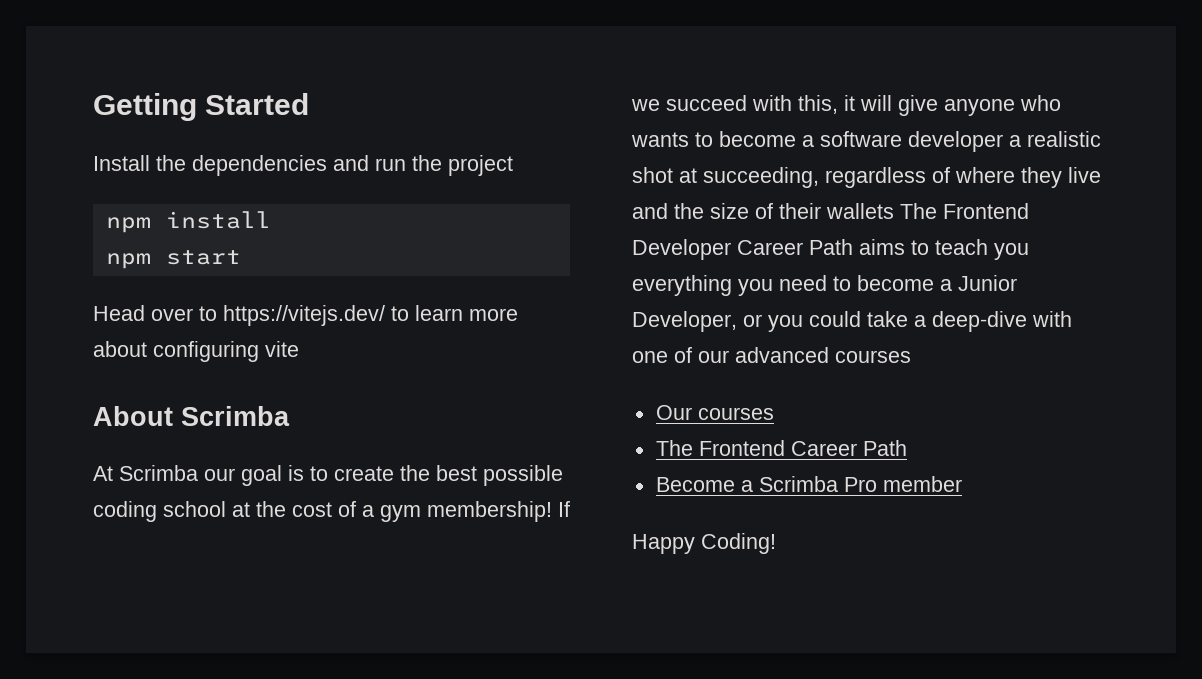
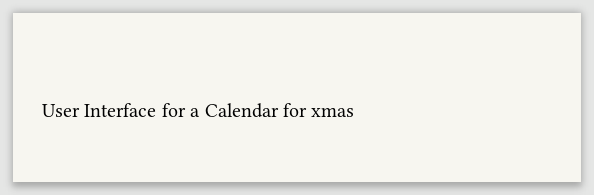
[93,93,310,121] [93,155,513,176] [105,211,271,233] [105,250,241,269] [93,305,518,326] [93,341,299,362] [93,406,290,426] [93,465,563,486] [93,501,570,522] [631,95,1061,116] [631,131,1101,152] [632,167,1101,188] [632,203,1029,219] [632,239,1029,260] [632,275,1017,296] [632,311,1072,332] [632,347,911,363] [655,405,774,420] [655,440,907,456] [655,476,962,492] [632,533,776,554] Getting Started // Install the dependencies and run the project // npm install // npm start // Head over to https://vitejs.dev/ to learn more about configuring vite // About Scrimba // At Scrimba our goal is to create the best possible coding school at the cost of a gym membership! If we succeed with this, it will give anyone who wants to become a software developer a realistic shot at succeeding, regardless of where they live and the size of their wallets The Frontend Developer Career Path aims to teach you everything you need to become a Junior Developer, or you could take a deep-dive with one of our advanced courses // Our courses // The Frontend Career Path // Become a Scrimba Pro member // Happy Coding! -> [42,103,355,118] User Interface for a Calendar for xmas

